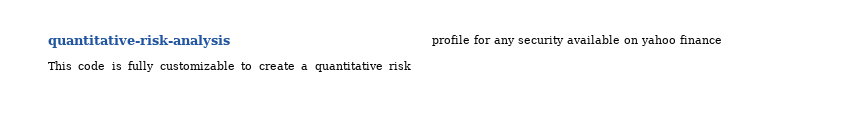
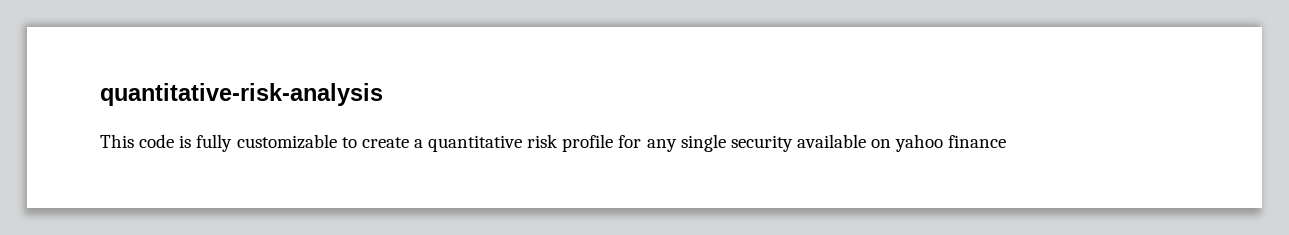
(515, 42) none -> [680,134,726,152] single

